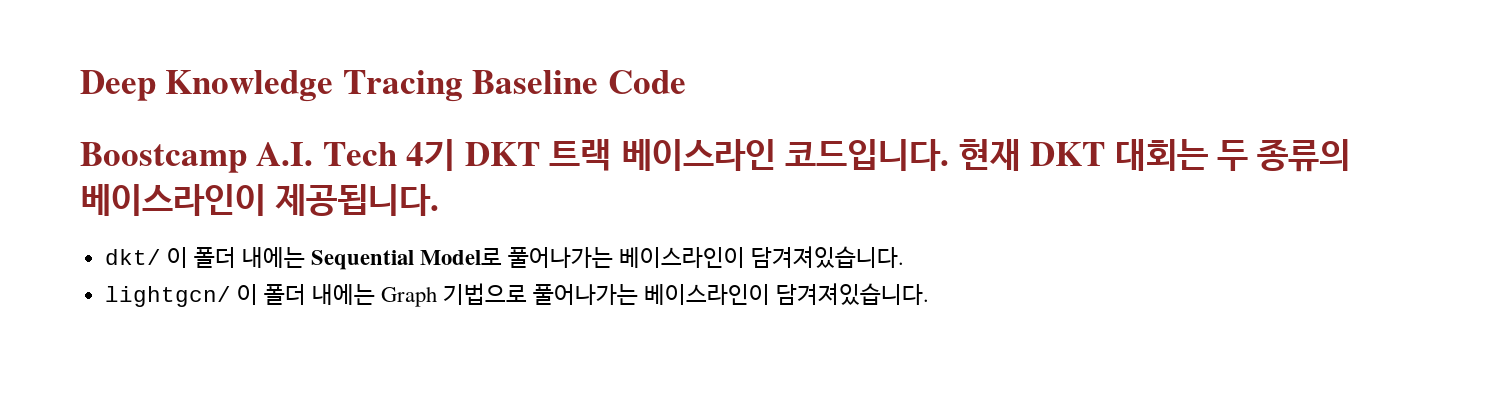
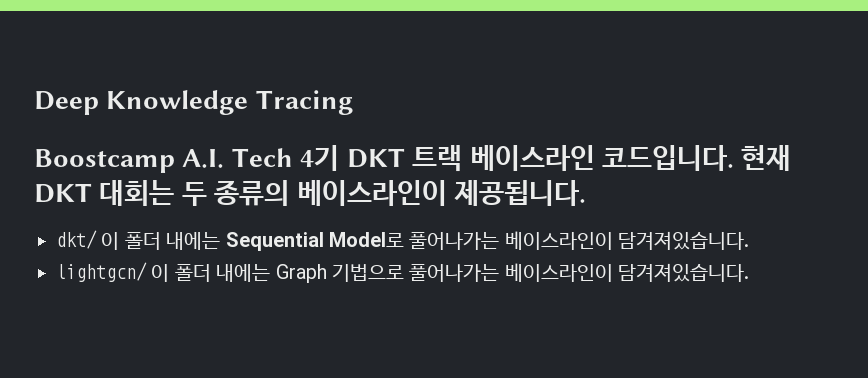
[472,70,686,94] Baseline Code -> (353, 102) none

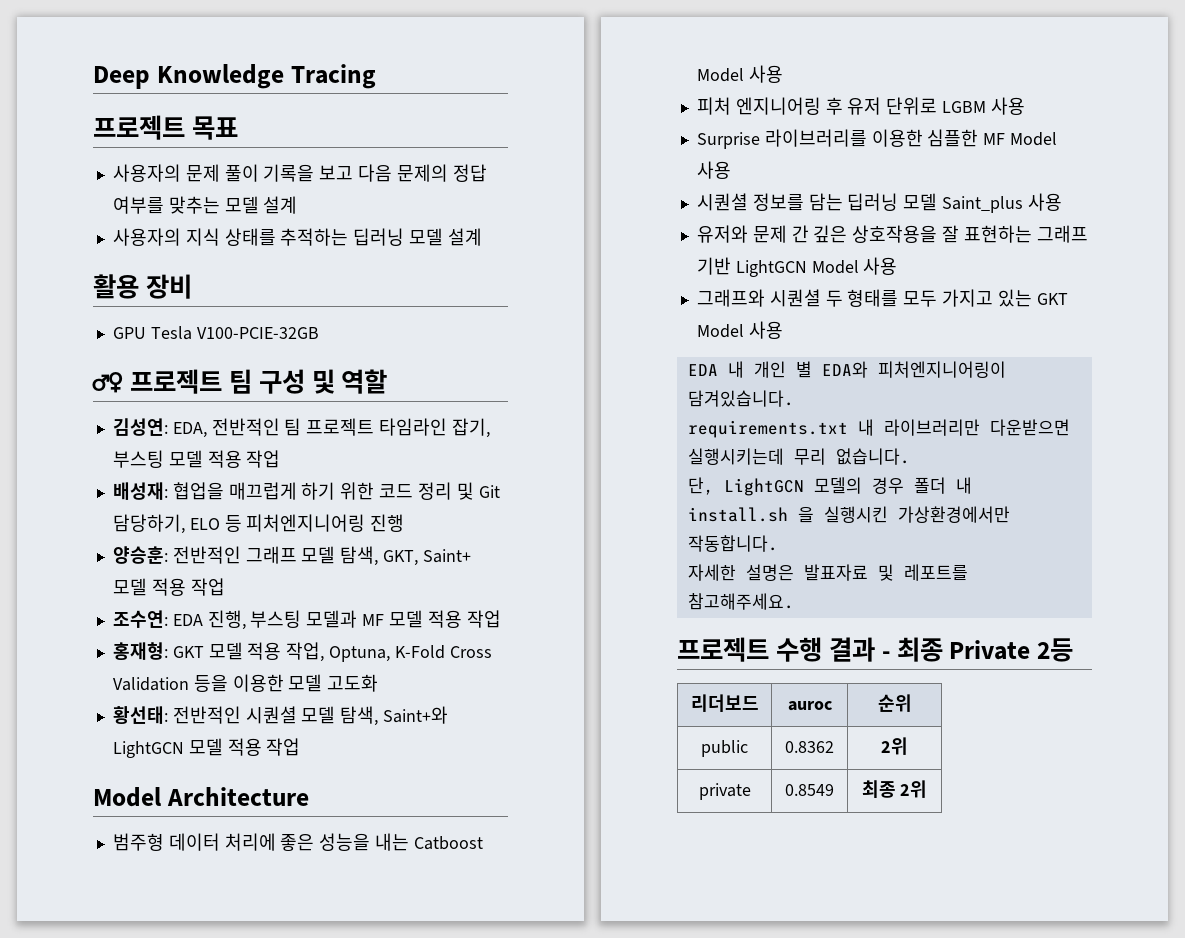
[34,145,792,173] [34,180,587,206] [56,230,750,251] [56,262,750,283] Boostcamp A.I. Tech 4기 DKT 트랙 베이스라인 코드입니다. 현재 DKT 대회는 두 종류의 베이스라인이 제공됩니다. // dkt/ 이 폴더 내에는 Sequential Model로 풀어나가는 베이스라인이 담겨져있습니다. // lightgcn/ 이 폴더 내에는 Graph 기법으로 풀어나가는 베이스라인이 담겨져있습니다. -> [93,115,238,140] [112,164,487,182] [112,196,298,214] [112,228,482,246] [93,274,192,299] [112,326,319,340] [92,369,388,394] [112,418,490,438] [112,450,281,468] [112,482,500,500] [112,514,405,534] [112,546,471,566] [112,578,225,596] [112,610,501,630] [112,642,492,662] [112,674,379,692] [112,706,449,726] [112,738,301,758] [93,787,309,807] [112,833,483,851] [696,65,783,83] [696,97,1025,115] [696,129,1058,149] [696,161,731,179] [696,193,1062,213] [696,225,1088,243] [696,257,898,277] [696,289,1068,307] [696,321,783,339] [687,361,1006,378] [687,390,794,407] [687,419,1070,438] [687,448,910,465] [687,477,972,496] [687,506,1010,523] [687,535,778,552] [687,564,968,581] [687,593,794,610] [677,637,1074,662] [690,694,759,712] [787,701,832,711] [877,694,912,712] [701,740,748,757] [785,741,834,753] [881,737,908,755] [698,783,751,800] [785,784,834,796] [861,780,928,798] 프로젝트 목표 // 사용자의 문제 풀이 기록을 보고 다음 문제의 정답 여부를 맞추는 모델 설계 // 사용자의 지식 상태를 추적하는 딥러닝 모델 설계 // 활용 장비 // GPU Tesla V100-PCIE-32GB // ♂♀ 프로젝트 팀 구성 및 역할 // 김성연: EDA, 전반적인 팀 프로젝트 타임라인 잡기, 부스팅 모델 적용 작업 // 배성재: 협업을 매끄럽게 하기 위한 코드 정리 및 Git 담당하기, ELO 등 피처엔지니어링 진행 // 양승훈: 전반적인 그래프 모델 탐색, GKT, Saint+ 모델 적용 작업 // 조수연: EDA 진행, 부스팅 모델과 MF 모델 적용 작업 // 홍재형: GKT 모델 적용 작업, Optuna, K-Fold Cross Validation 등을 이용한 모델 고도화 // 황선태: 전반적인 시퀀셜 모델 탐색, Saint+와 LightGCN 모델 적용 작업 // Model Architecture // 범주형 데이터 처리에 좋은 성능을 내는 Catboost Model 사용 // 피처 엔지니어링 후 유저 단위로 LGBM 사용 // Surprise 라이브러리를 이용한 심플한 MF Model 사용 // 시퀀셜 정보를 담는 딥러닝 모델 Saint_plus 사용 // 유저와 문제 간 깊은 상호작용을 잘 표현하는 그래프 기반 LightGCN Model 사용 // 그래프와 시퀀셜 두 형태를 모두 가지고 있는 GKT Model 사용 // EDA 내 개인 별 EDA와 피처엔지니어링이 담겨있습니다. // requirements.txt 내 라이브러리만 다운받으면 실행시키는데 무리 없습니다. // 단, LightGCN 모델의 경우 폴더 내 install.sh 을 실행시킨 가상환경에서만 작동합니다. // 자세한 설명은 발표자료 및 레포트를 참고해주세요. // 프로젝트 수행 결과 - 최종 Private 2등 // 리더보드 | auroc | 순위 // public | 0.8362 | 2위 // private | 0.8549 | 최종 2위

